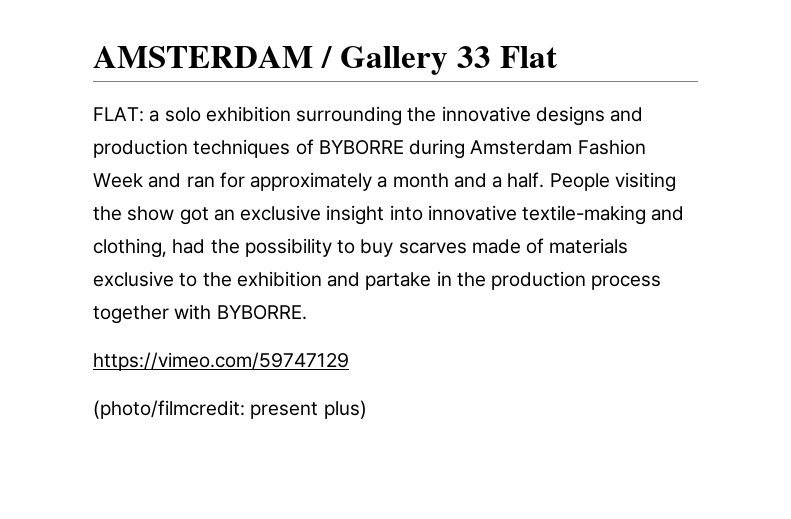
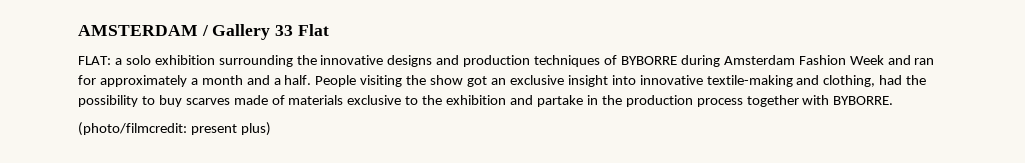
[93,352,349,371] // https://vimeo.com/59747129 -> (894, 100) none

